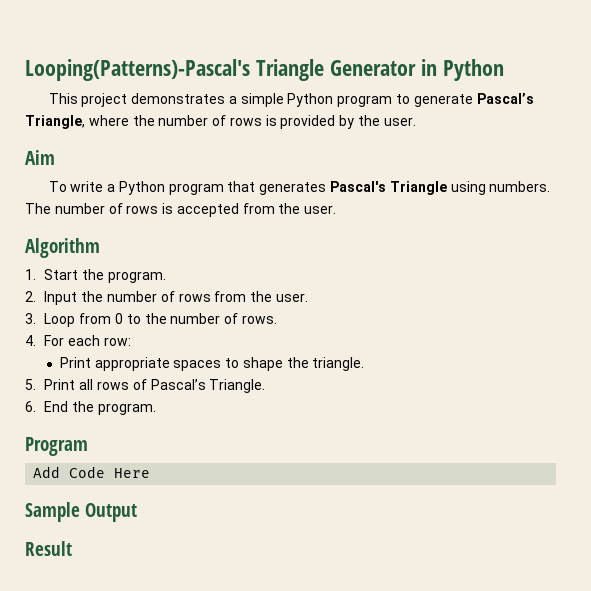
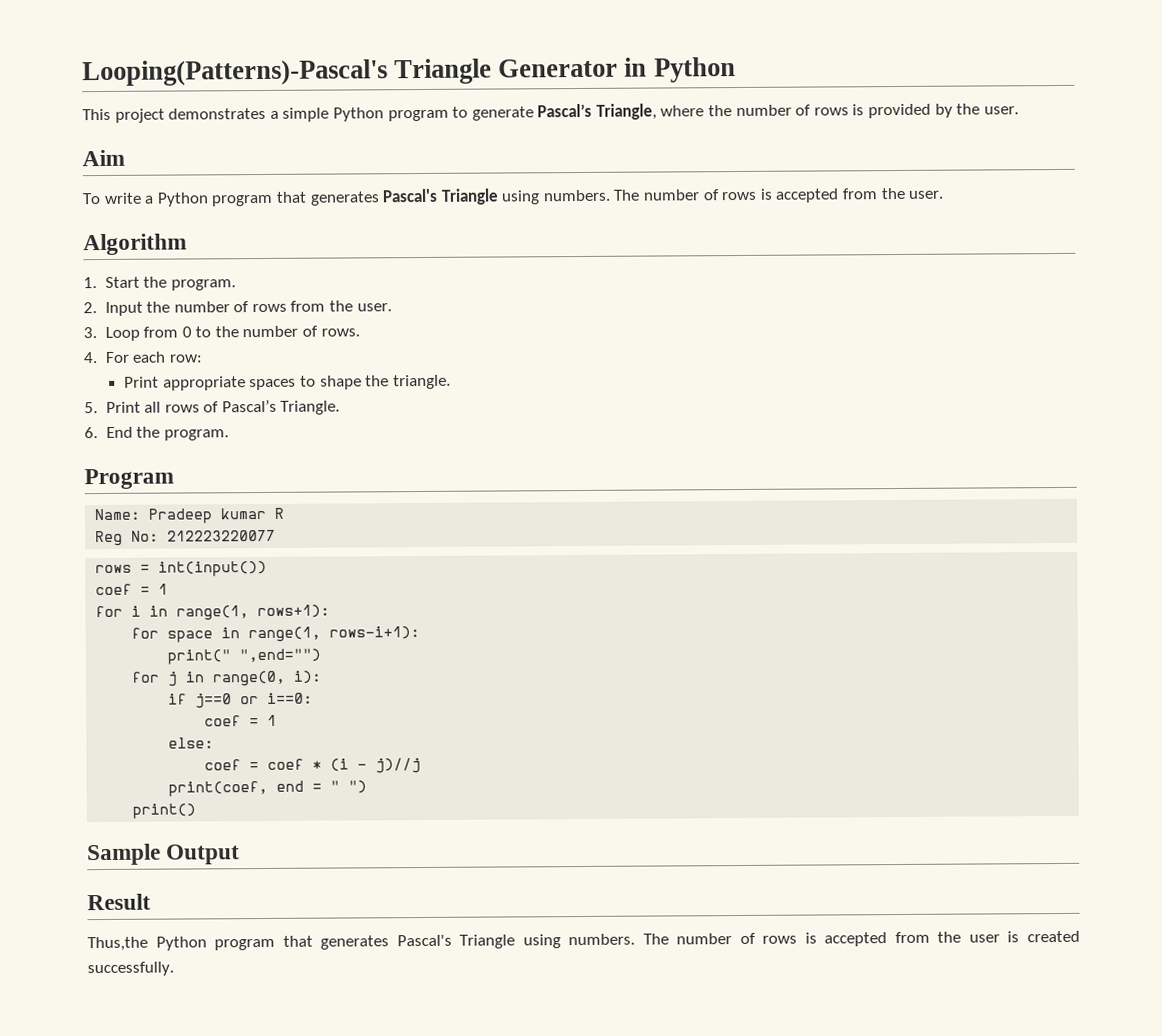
[33,466,151,478] [25,502,138,522] [25,541,72,556] Add Code Here // Sample Output // Result -> [94,507,285,524] [95,529,277,547] [95,560,268,577] [95,583,169,596] [95,604,331,621] [131,626,421,643] [167,648,322,665] [131,670,323,687] [168,692,314,709] [204,714,278,727] [168,737,215,749] [204,758,422,774] [168,780,368,797] [132,803,197,819] [87,843,241,866] [87,893,151,911] [87,930,1080,952] [87,961,174,977] Name: Pradeep kumar R // Reg No: 212223220077 // rows = int(input()) // coef = 1 // for i in range(1, rows+1): // for space in range(1, rows-i+1): // print(" ",end="") // for j in range(0, i): // if j==0 or i==0: // coef = 1 // else: // coef = coef * (i - j)//j // print(coef, end = " ") // print() // Sample Output // Result // Thus,the Python program that generates Pascal's Triangle using numbers. The number of rows is accepted from the user is created successfully.

